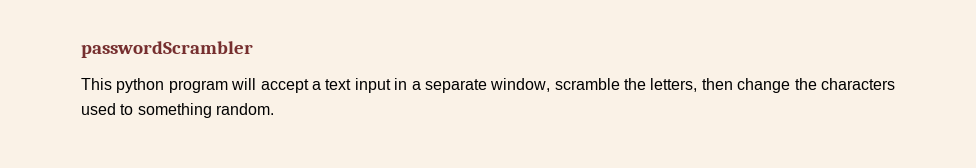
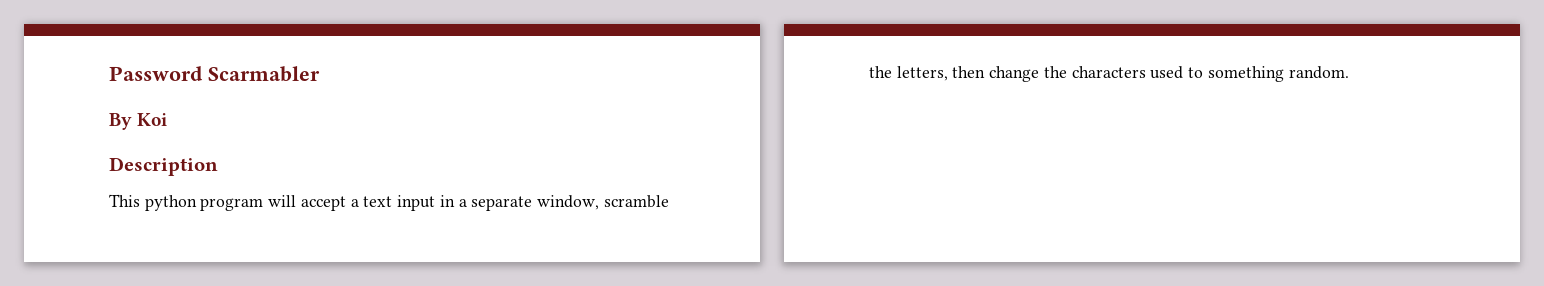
[81,41,253,58] passwordScrambler -> [109,66,320,82] [109,113,168,130] [109,157,218,176] Password Scarmabler // By Koi // Description

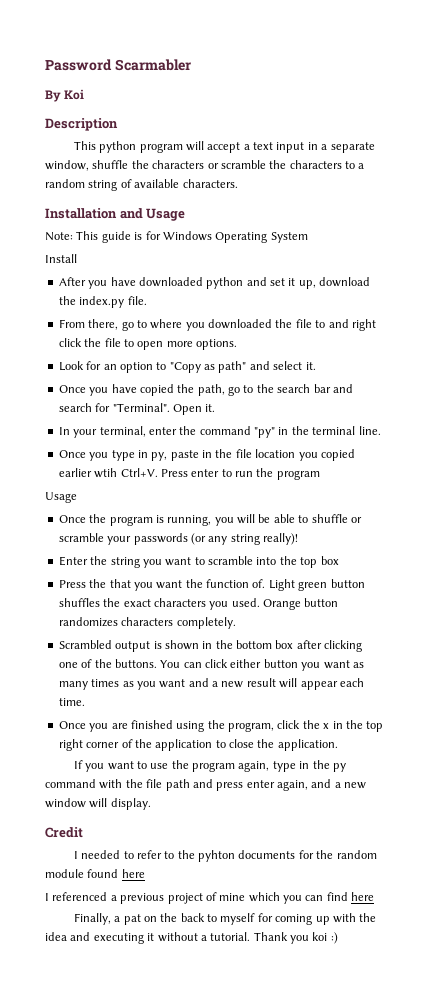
[603,195,669,208] [869,66,1349,82] scramble the letters, then change the characters used to something random. -> [92,160,365,169] [45,179,238,191] [45,208,186,221] [45,231,308,243] [45,254,77,263] [58,277,371,289] [58,296,147,308] [58,319,376,331] [58,338,237,350] [58,361,316,373] [58,384,353,396] [58,403,216,415] [58,426,381,438] [58,449,355,461] [58,468,320,480] [45,492,77,503] [58,514,362,526] [58,533,298,545] [58,556,339,568] [58,579,365,591] [58,598,339,610] [58,617,236,629] [58,640,363,652] [58,659,364,671] [58,678,364,690] [58,698,85,706] [58,720,384,732] [58,739,338,751] [73,760,346,772] [45,779,367,791] [45,798,151,810] [45,827,83,838] [73,850,377,862] [45,869,145,878] [45,892,375,904] [73,913,377,925] [45,932,338,944] shuffle the characters or scramble the characters to a random string of available characters. // Installation and Usage // Note: This guide is for Windows Operating System // Install // After you have downloaded python and set it up, download the index.py file. // From there, go to where you downloaded the file to and right click the file to open more options. // Look for an option to "Copy as path" and select it. // Once you have copied the path, go to the search bar and search for "Terminal". Open it. // In your terminal, enter the command "py" in the terminal line. // Once you type in py, paste in the file location you copied earlier wtih Ctrl+V. Press enter to run the program // Usage // Once the program is running, you will be able to shuffle or scramble your passwords (or any string really)! // Enter the string you want to scramble into the top box // Press the that you want the function of. Light green button shuffles the exact characters you used. Orange button randomizes characters completely. // Scrambled output is shown in the bottom box after clicking one of the buttons. You can click either button you want as many times as you want and a new result will appear each time. // Once you are finished using the program, click the x in the top right corner of the application to close the application. // If you want to use the program again, type in the py command with the file path and press enter again, and a new window will display. // Credit // I needed to refer to the pyhton documents for the random module found here // I referenced a previous project of mine which you can find here // Finally, a pat on the back to myself for coming up with the idea and executing it without a tutorial. Thank you koi :)

